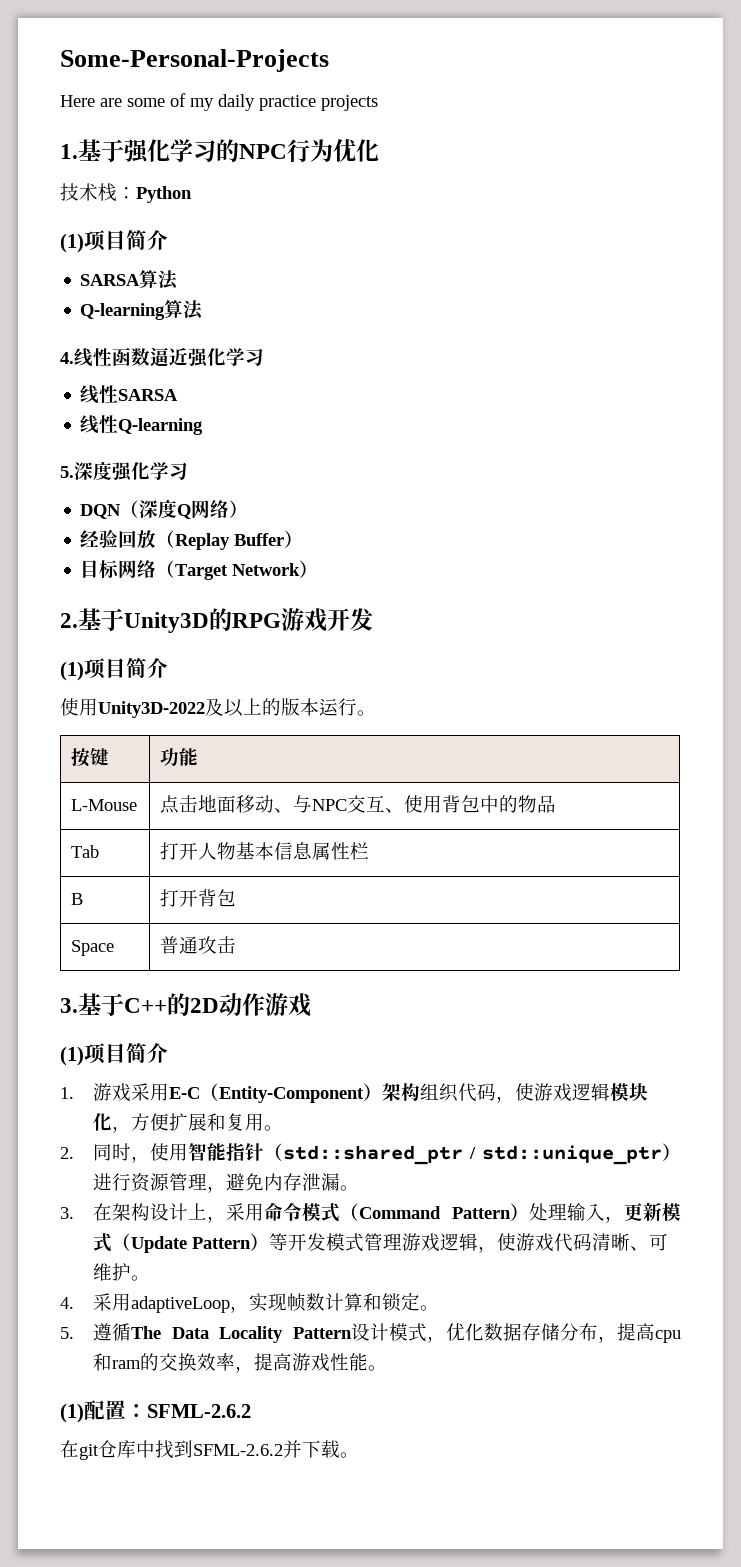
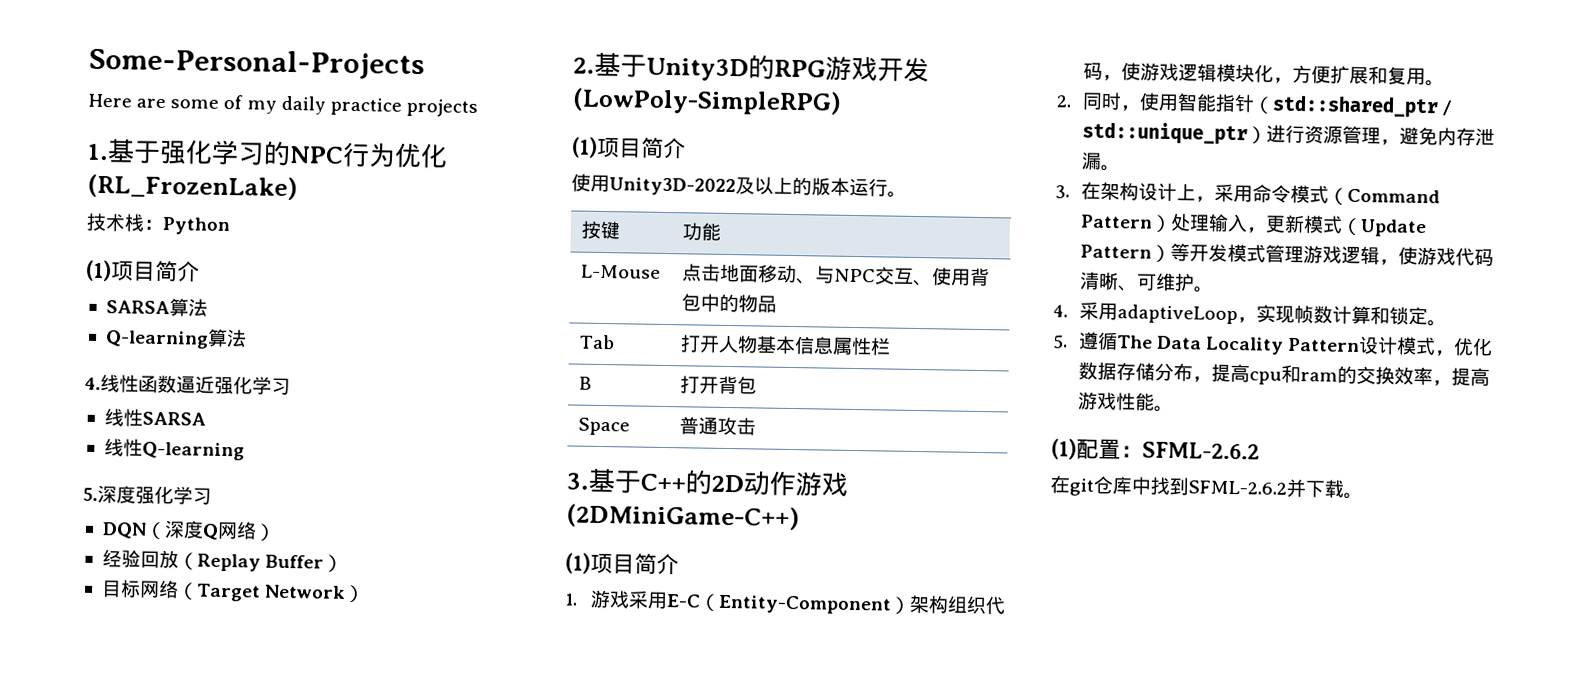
(379, 150) none -> [87,173,298,201] (RL_FrozenLake)
(373, 619) none -> [572,87,842,116] (LowPoly-SimpleRPG)
(311, 1005) none -> [566,503,800,531] (2DMiniGame-C++)

